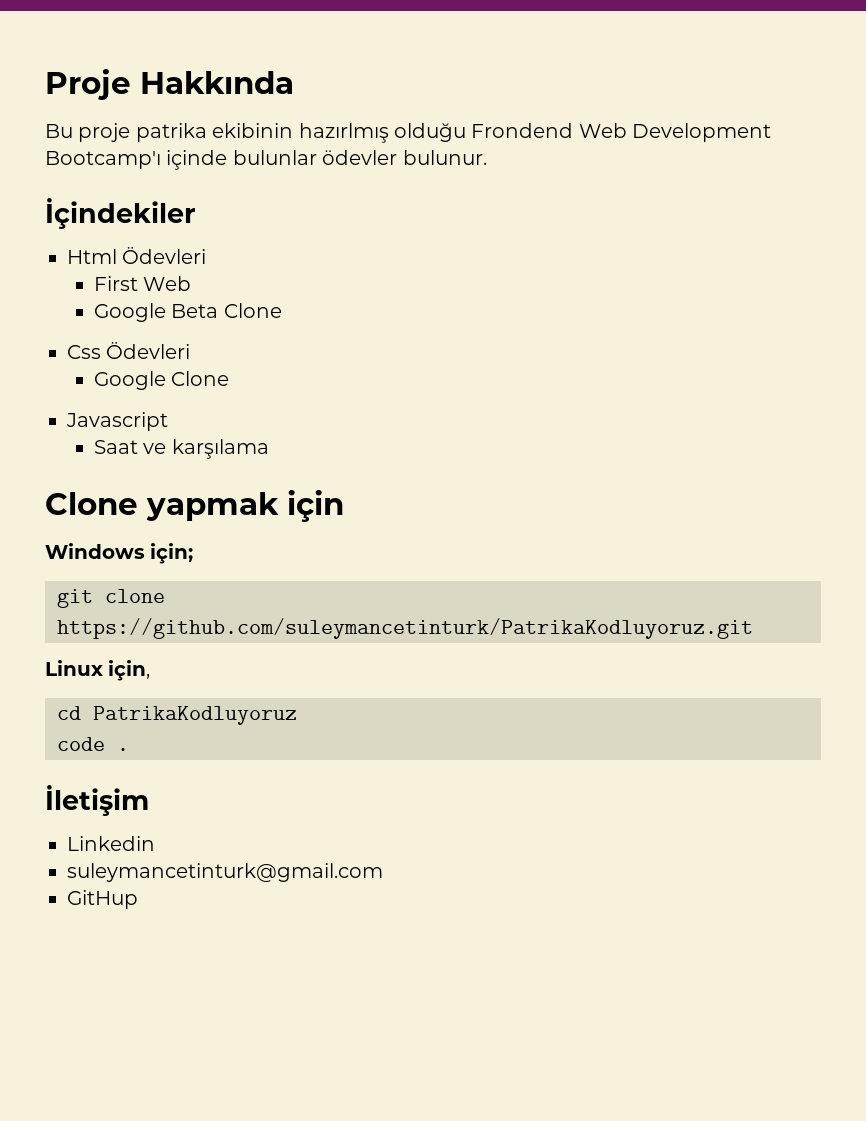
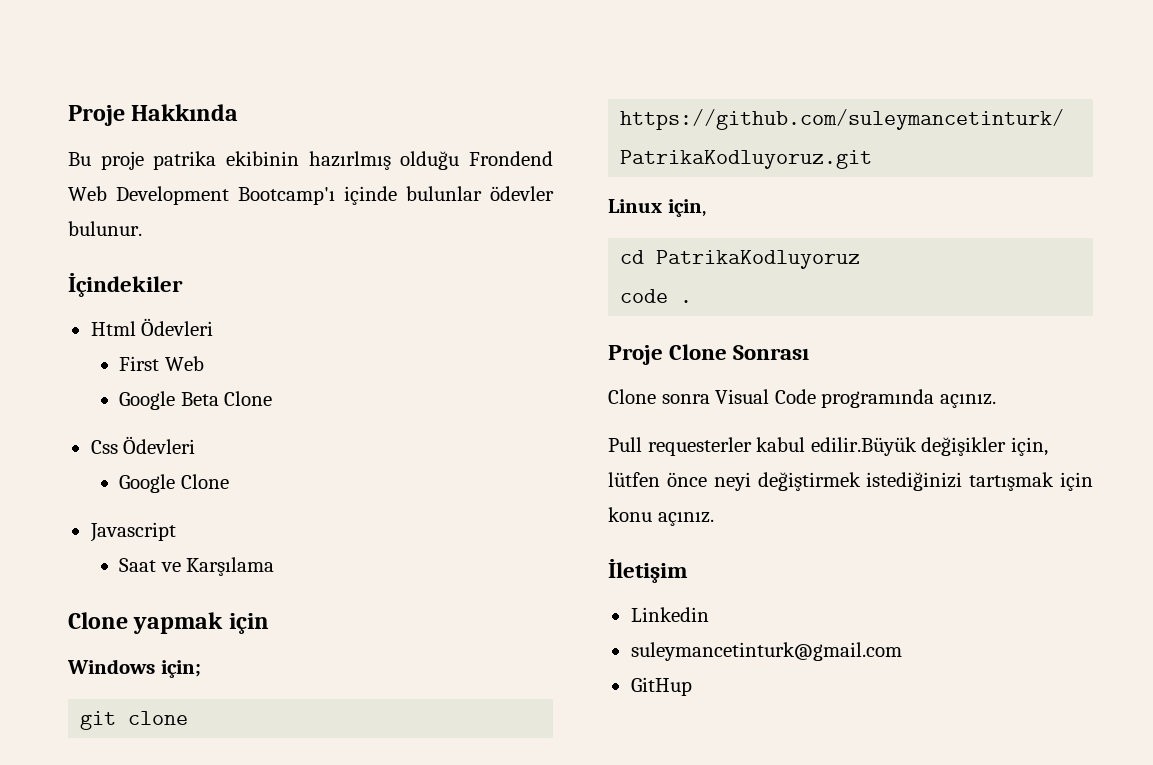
[171,439,269,459] karşılama -> [186,557,275,576] Karşılama
(129, 749) none -> [608,344,810,365] [608,389,996,408] [608,437,1048,456] [608,472,1093,491] [608,507,714,526] // Proje Clone Sonrası // Clone sonra Visual Code programında açınız. // Pull requesterler kabul edilir.Büyük değişikler için, lütfen önce neyi değiştirmek istediğinizi tartışmak için konu açınız.

